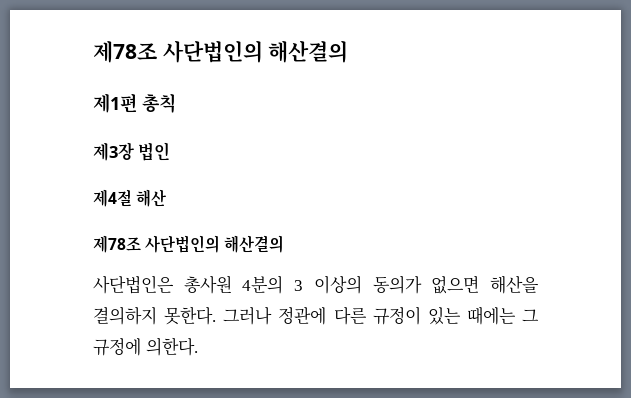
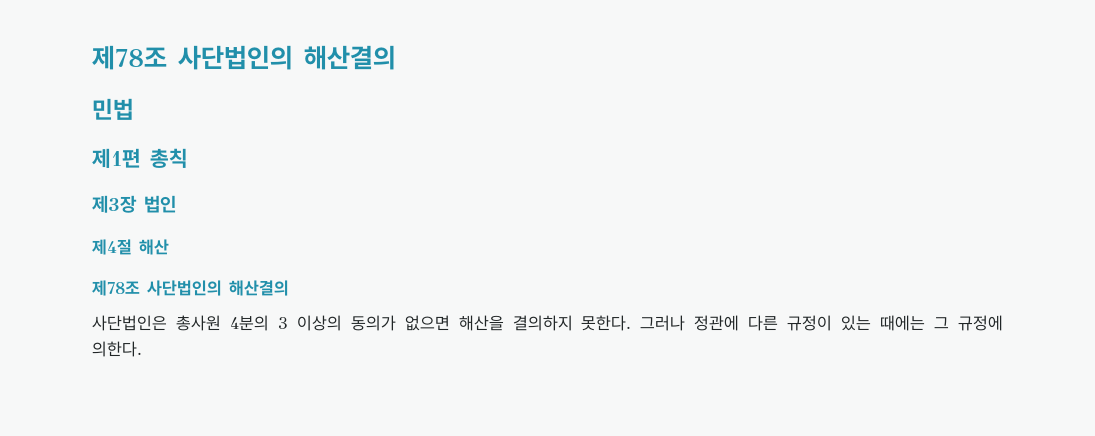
[93,40,349,63] 제78조 사단법인의 해산결의 -> [92,45,396,70] [92,98,134,120] 제78조 사단법인의 해산결의 // 민법

